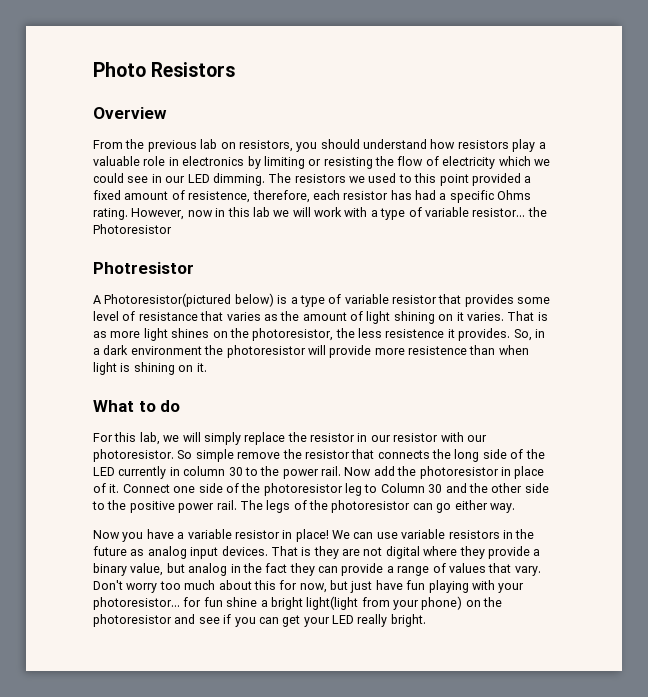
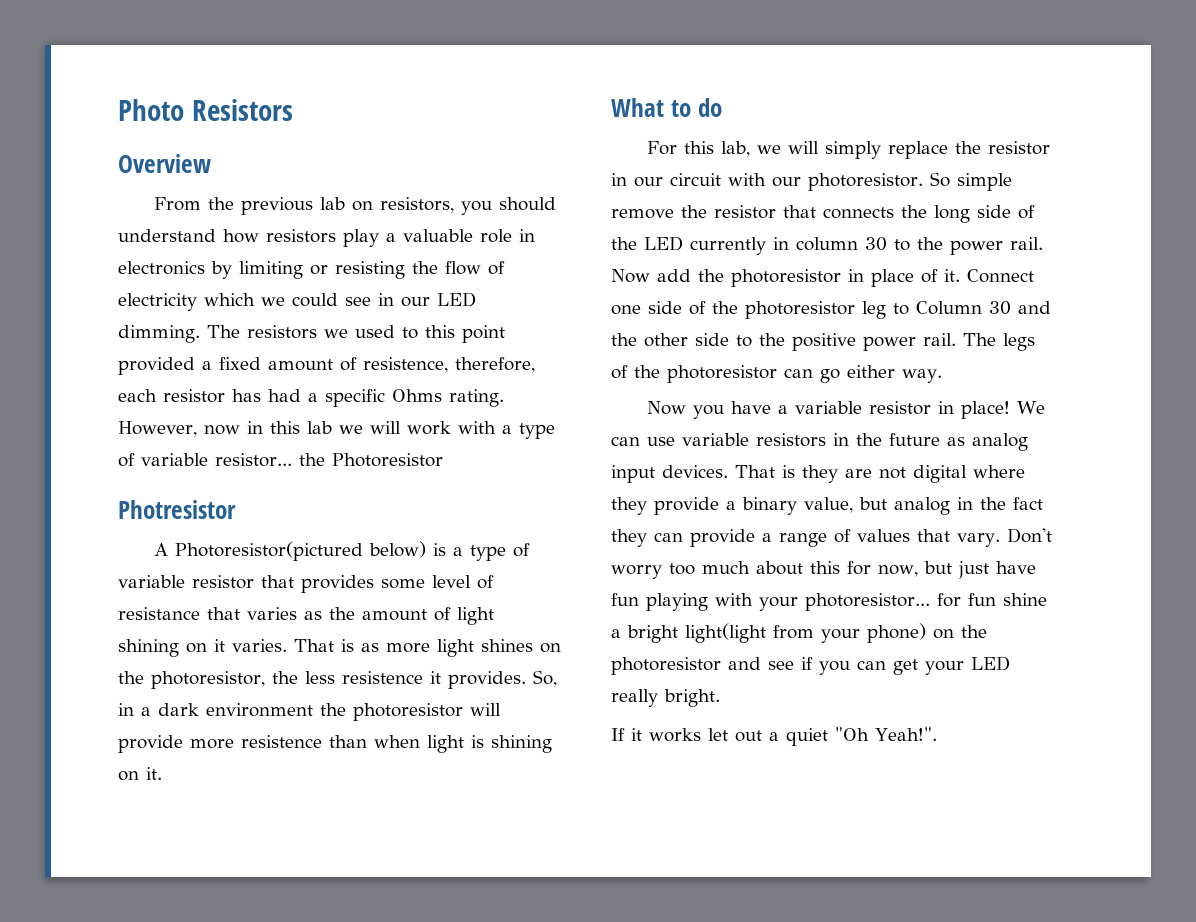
[393,433,439,442] resistor -> [670,173,721,186] circuit
(426, 620) none -> [611,727,937,746] // If it works let out a quiet "Oh Yeah!".

